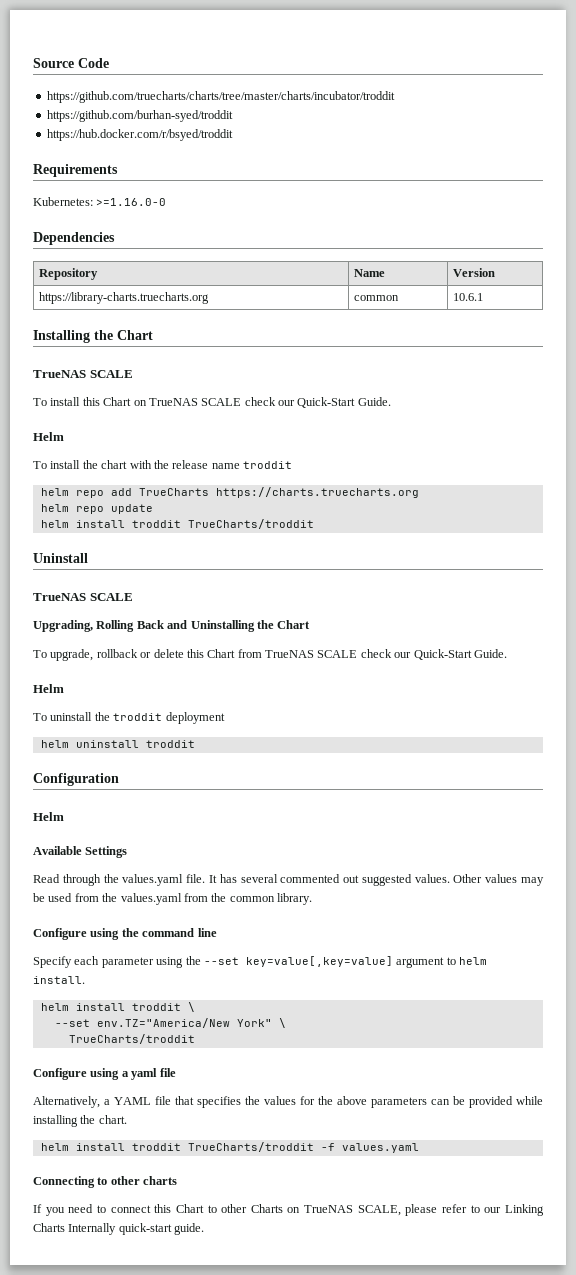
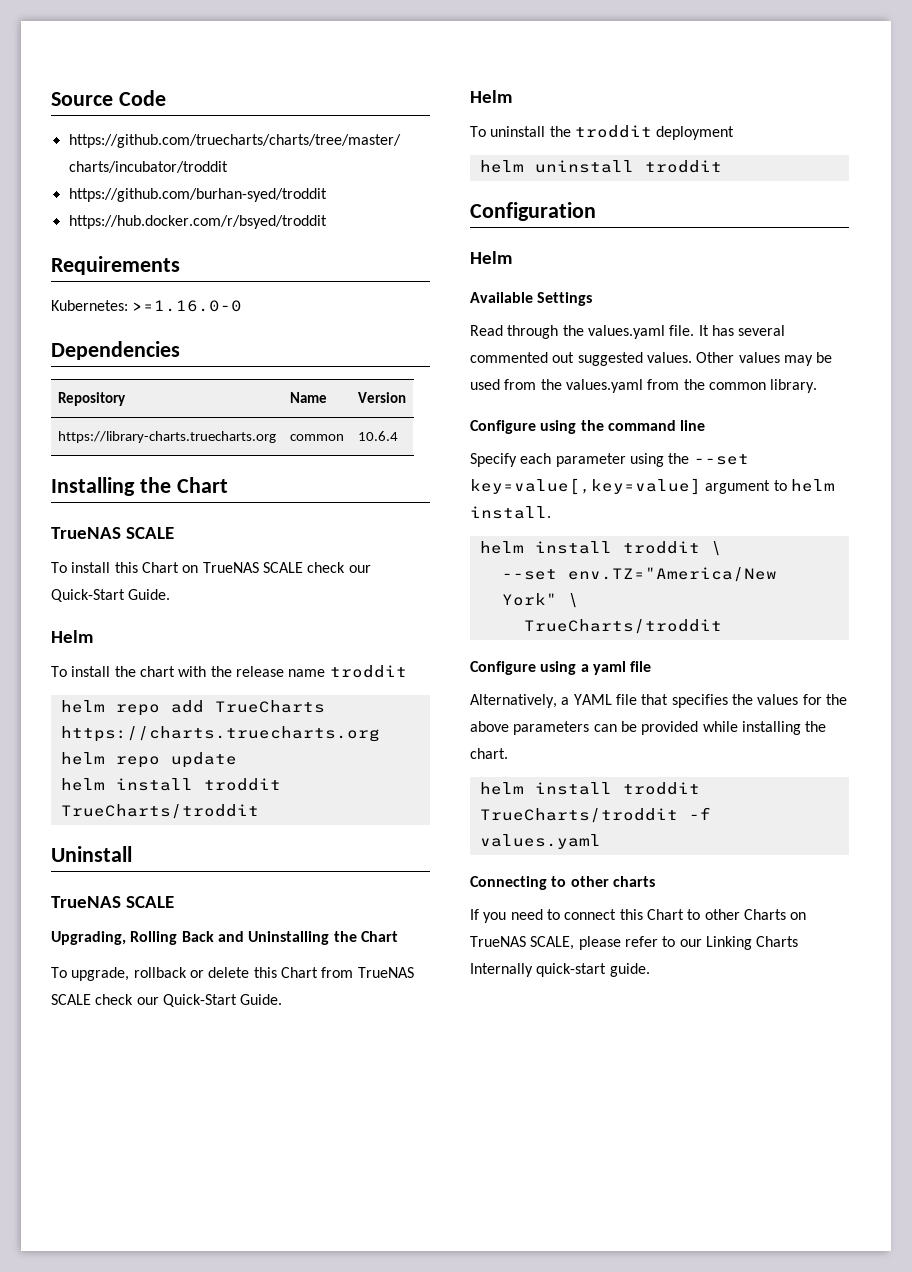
[452,293,483,301] 10.6.1 -> [357,431,398,441] 10.6.4

